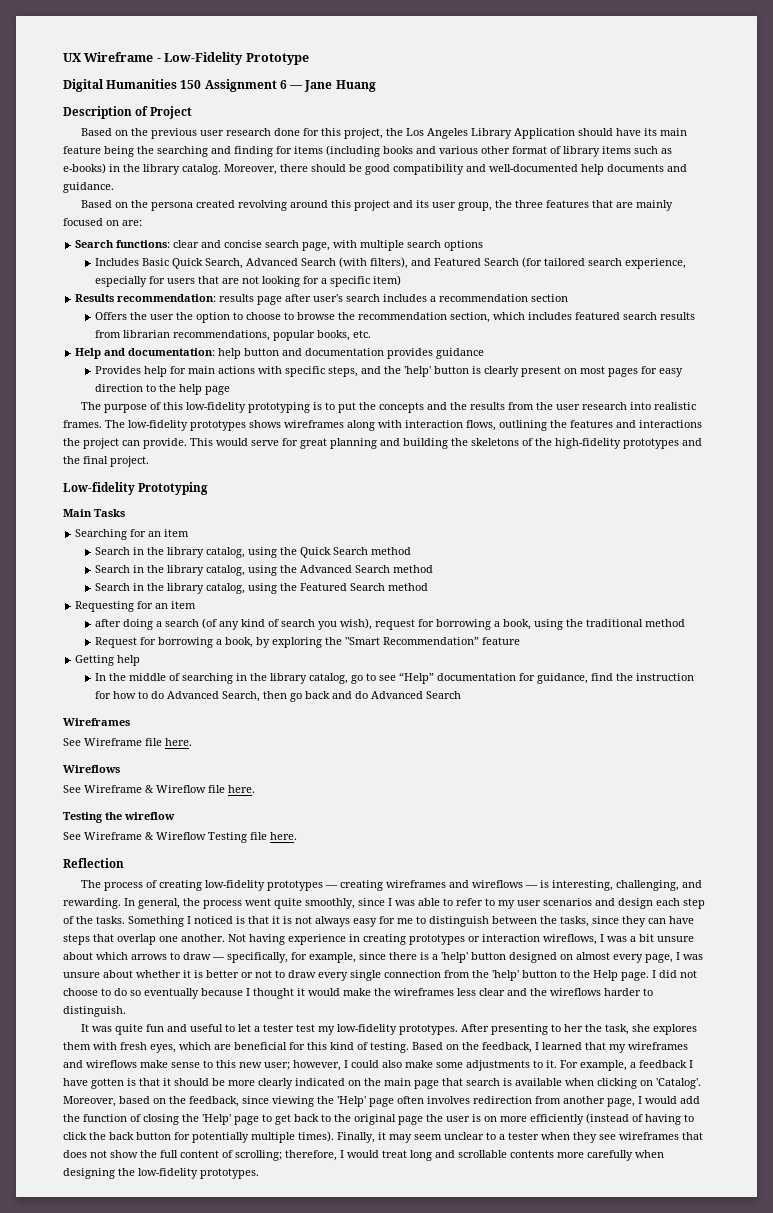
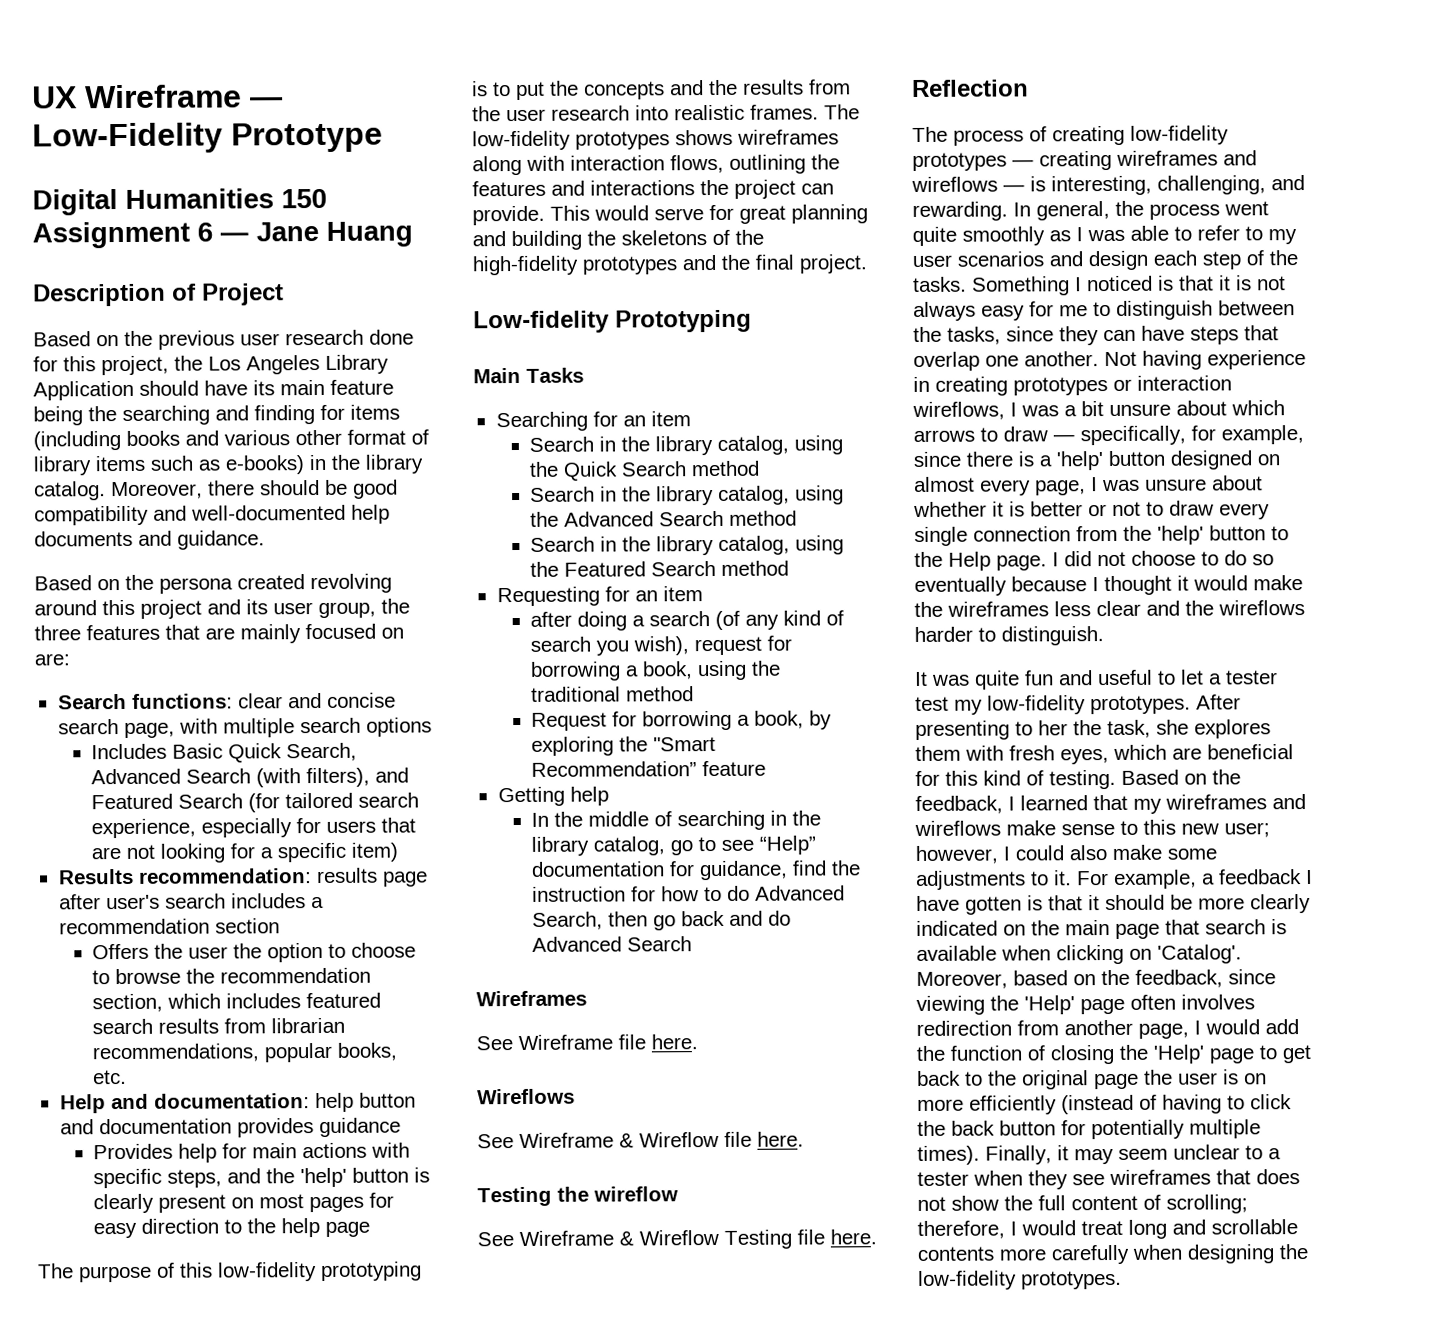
[156,58,161,62] - -> [250,97,283,108] —
[305,898,385,909] smoothly, since -> [962,226,1071,246] smoothly as

